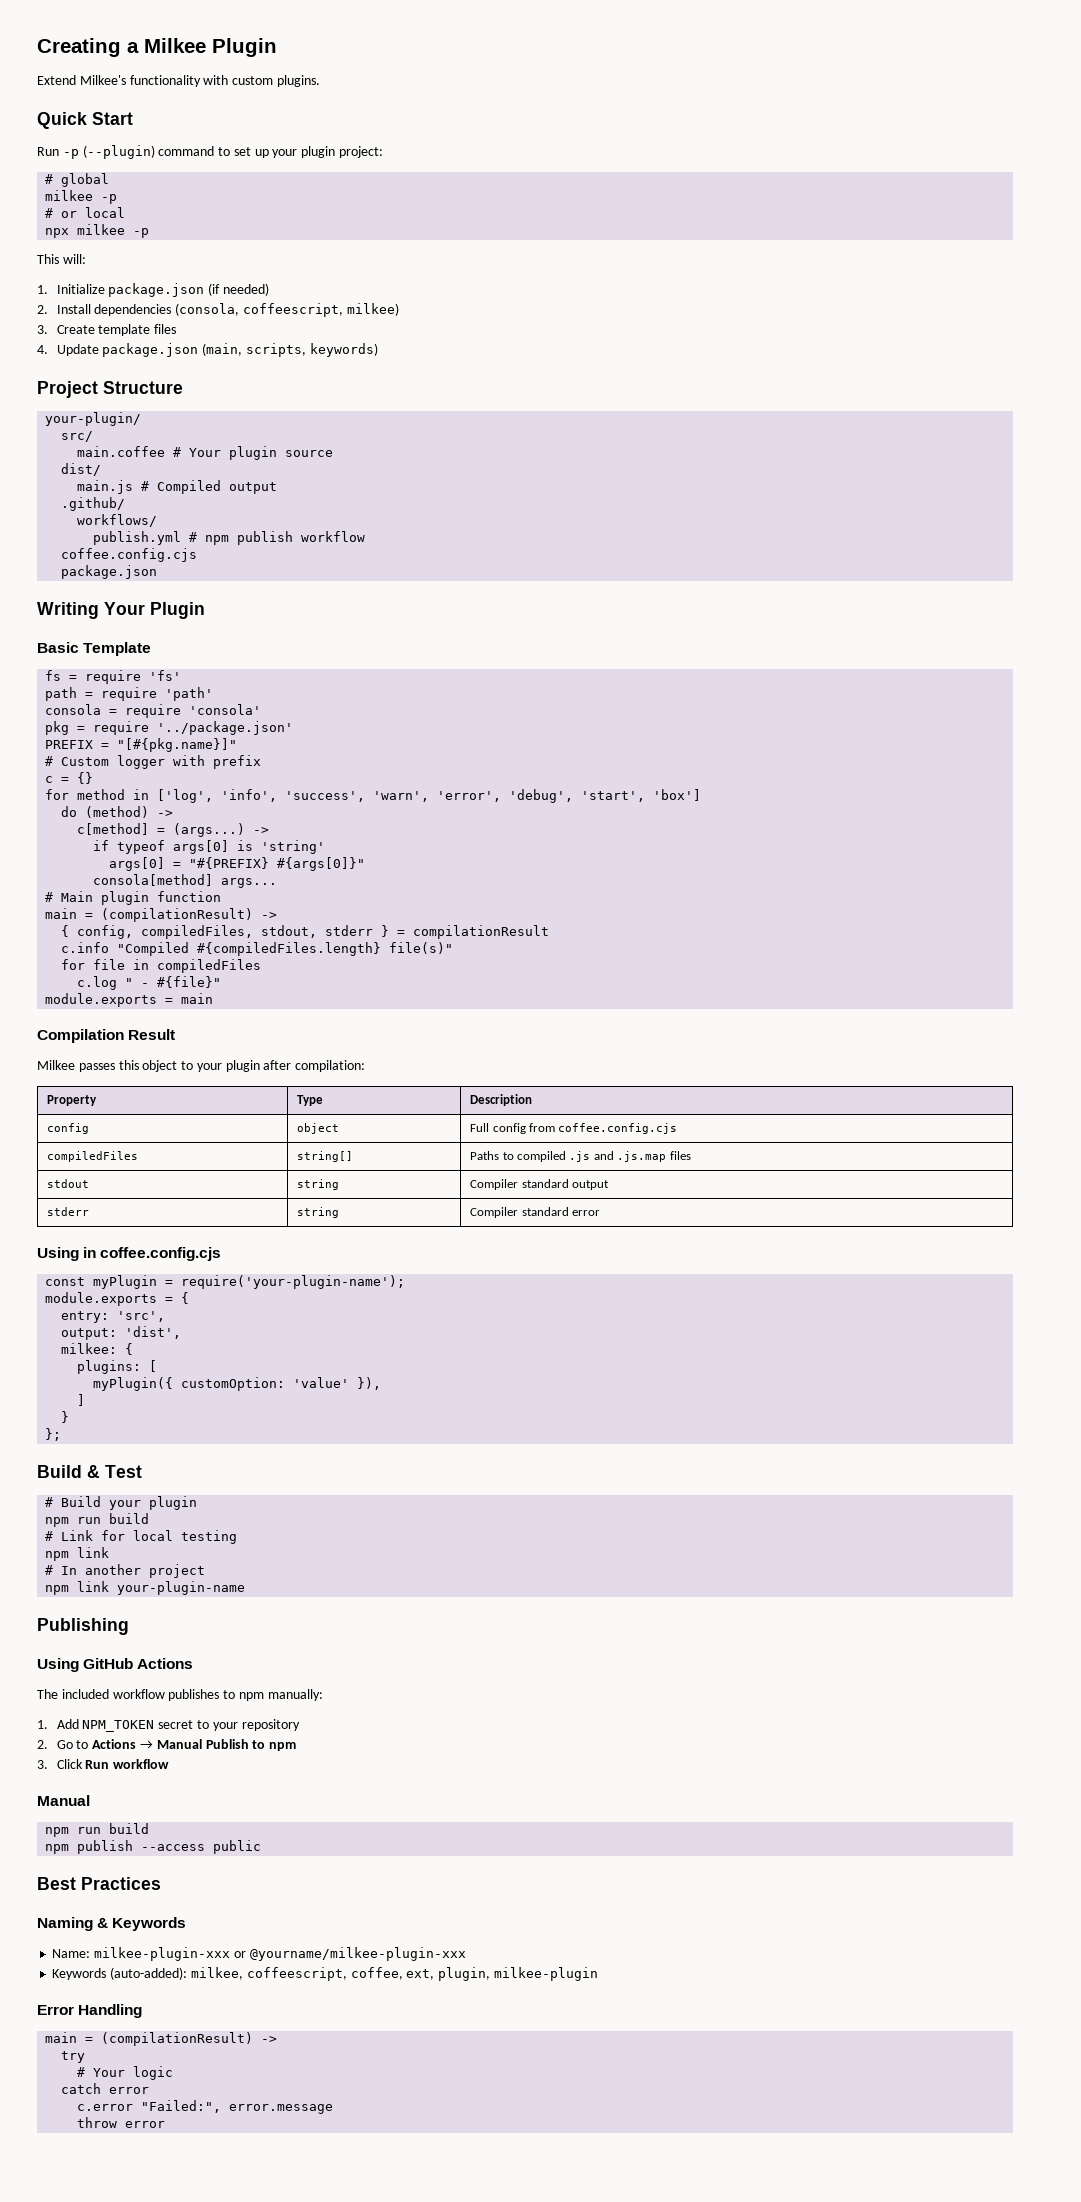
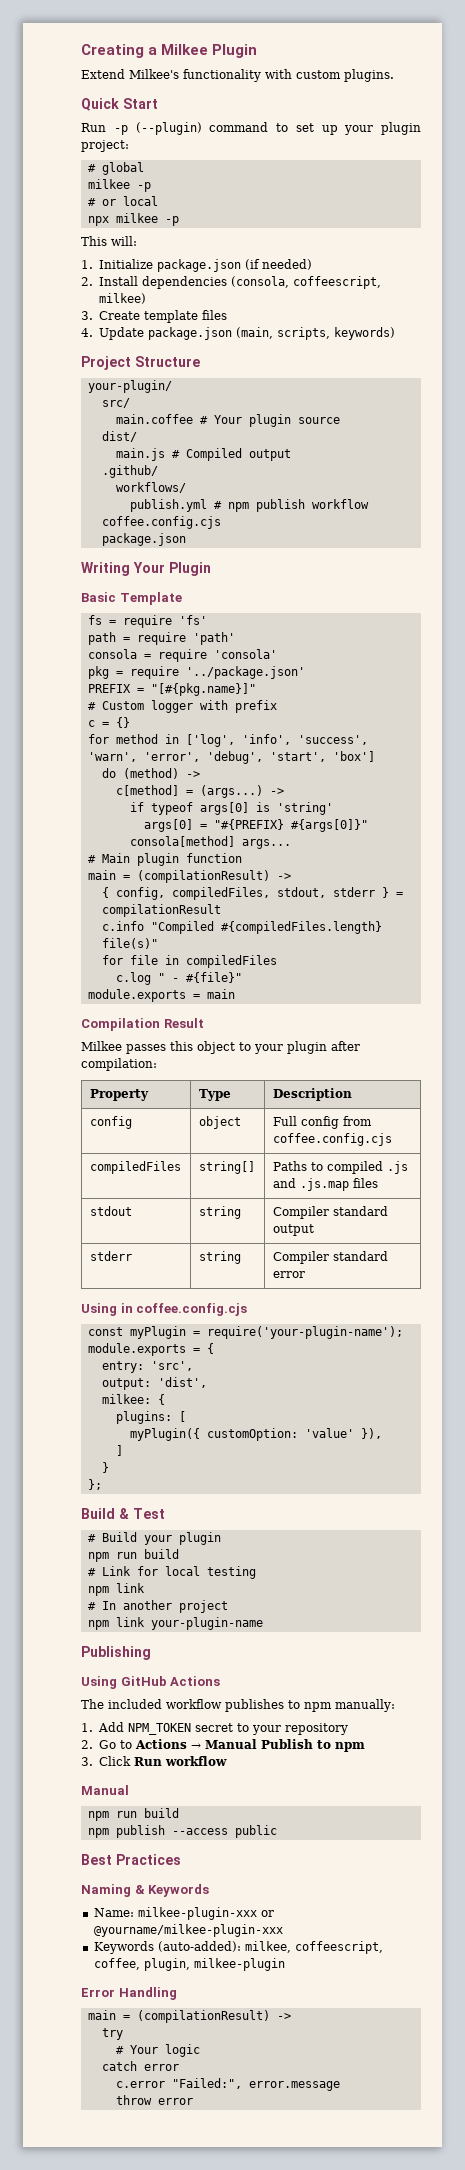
[406,1969,435,1980] ext, -> (140, 1964) none

